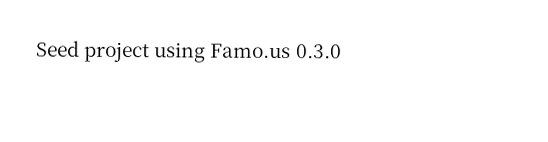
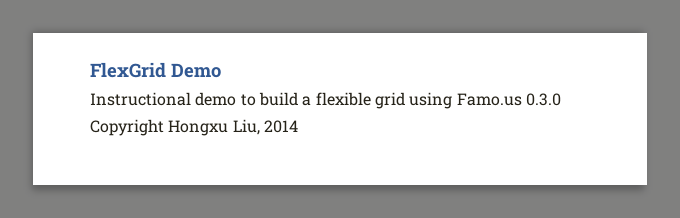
[36,40,151,63] Seed project -> [90,62,221,78] [90,92,405,109] FlexGrid Demo // Instructional demo to build a flexible grid
(342, 51) none -> [90,119,298,136] // Copyright Hongxu Liu, 2014

